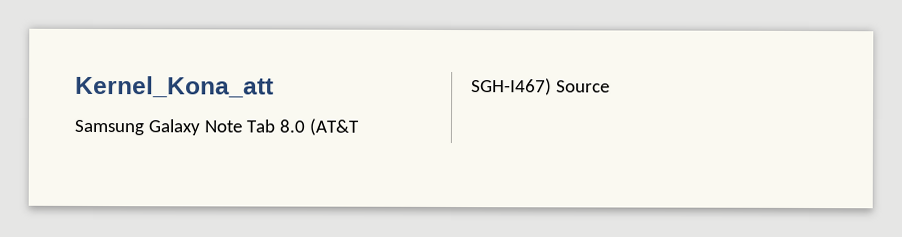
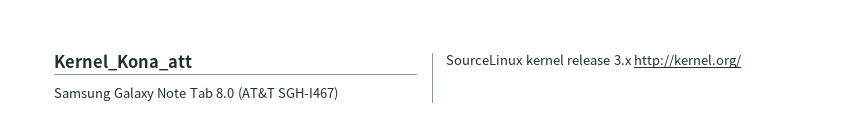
[555,80,610,93] Source -> [446,54,742,68] SourceLinux kernel release 3.x http://kernel.org/

